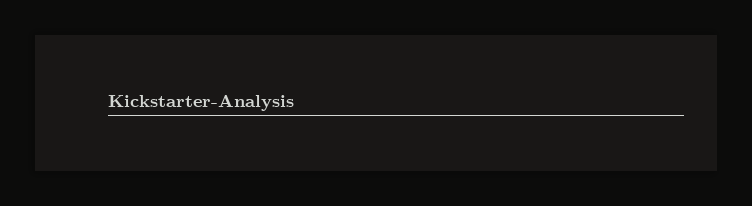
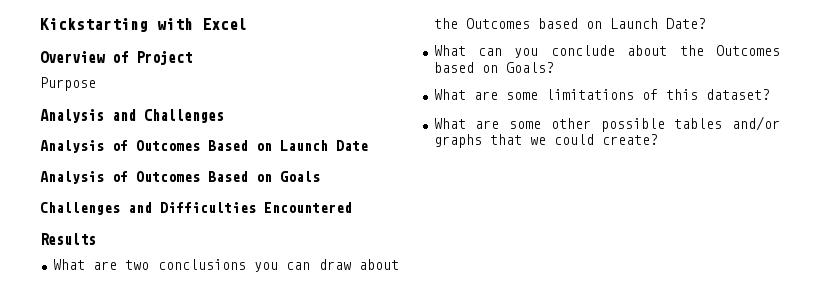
[108,94,294,111] Kickstarter-Analysis -> [40,18,247,32] [40,50,192,65] [40,77,96,91] [40,109,224,123] [40,140,368,153] [40,171,320,184] [40,202,352,215] [40,233,96,245] [52,259,399,272] [433,18,706,29] [433,45,780,58] [433,62,554,73] [433,89,770,100] [433,116,780,132] [433,134,658,148] Kickstarting with Excel // Overview of Project // Purpose // Analysis and Challenges // Analysis of Outcomes Based on Launch Date // Analysis of Outcomes Based on Goals // Challenges and Difficulties Encountered // Results // What are two conclusions you can draw about the Outcomes based on Launch Date? // What can you conclude about the Outcomes based on Goals? // What are some limitations of this dataset? // What are some other possible tables and/or graphs that we could create?

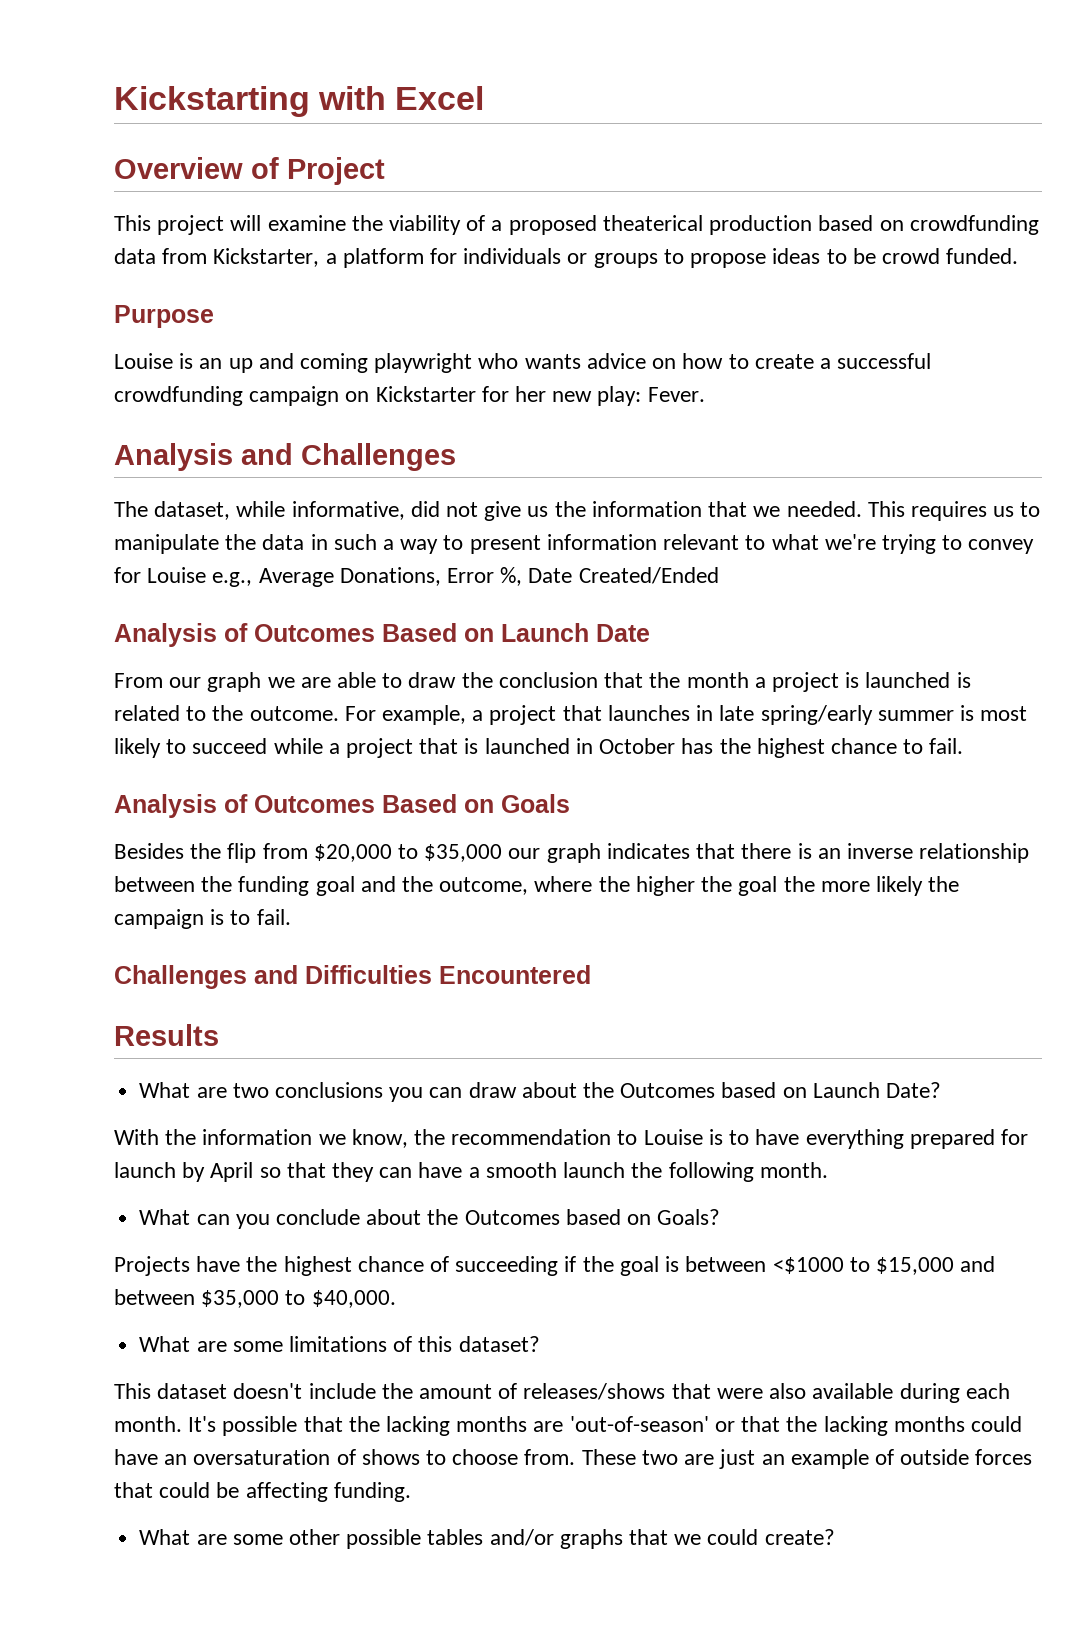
[40,77,96,91] [40,109,224,123] Purpose // Analysis and Challenges -> [114,215,1039,235] [114,248,1019,268] [114,305,214,328] [114,353,932,373] [114,386,705,406] [114,443,456,471] [114,501,1041,521] [114,534,1035,554] [114,567,719,587] This project will examine the viability of a proposed theaterical production based on crowdfunding data from Kickstarter, a platform for individuals or groups to propose ideas to be crowd funded. // Purpose // Louise is an up and coming playwright who wants advice on how to create a successful crowdfunding campaign on Kickstarter for her new play: Fever. // Analysis and Challenges // The dataset, while informative, did not give us the information that we needed. This requires us to manipulate the data in such a way to present information relevant to what we're trying to convey for Louise e.g., Average Donations, Error %, Date Created/Ended
(368, 145) none -> [114,672,971,692] [114,705,1028,725] [114,738,964,758] // From our graph we are able to draw the conclusion that the month a project is launched is related to the outcome. For example, a project that launches in late spring/early summer is most likely to succeed while a project that is launched in October has the highest chance to fail.
(320, 176) none -> [114,843,1030,863] [114,876,960,896] [114,909,291,929] // Besides the flip from $20,000 to $35,000 our graph indicates that there is an inverse relationship between the funding goal and the outcome, where the higher the goal the more likely the campaign is to fail.
(706, 23) none -> [114,1129,1028,1149] [114,1162,828,1182] // With the information we know, the recommendation to Louise is to have everything prepared for launch by April so that they can have a smooth launch the following month.
(554, 67) none -> [114,1256,996,1276] [114,1289,396,1308] // Projects have the highest chance of succeeding if the goal is between <$1000 to $15,000 and between $35,000 to $40,000.
(770, 94) none -> [114,1383,1010,1403] [114,1416,1022,1436] [114,1449,1033,1469] [114,1482,411,1502] // This dataset doesn't include the amount of releases/shows that were also available during each month. It's possible that the lacking months are 'out-of-season' or that the lacking months could have an oversaturation of shows to choose from. These two are just an example of outside forces that could be affecting funding.

